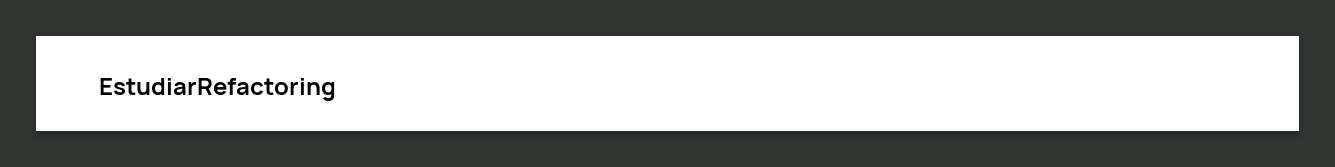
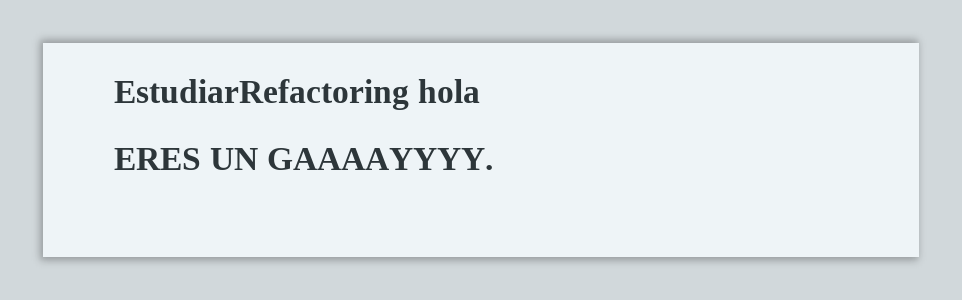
(336, 89) none -> [418,79,481,103] [114,148,494,170] hola // ERES UN GAAAAYYYY.

